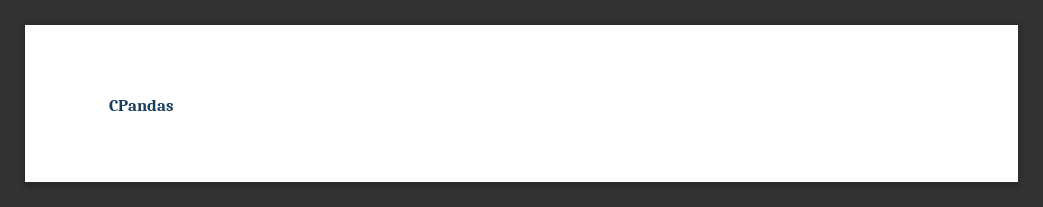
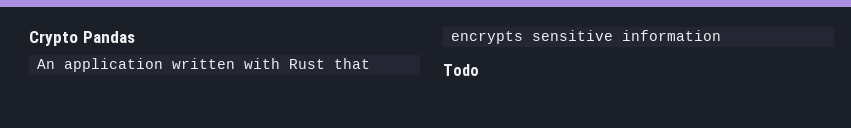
[109,99,174,111] CPandas -> [29,31,135,46] [37,58,371,72] [451,30,722,44] [443,64,479,76] Crypto Pandas // An application written with Rust that encrypts sensitive information // Todo

